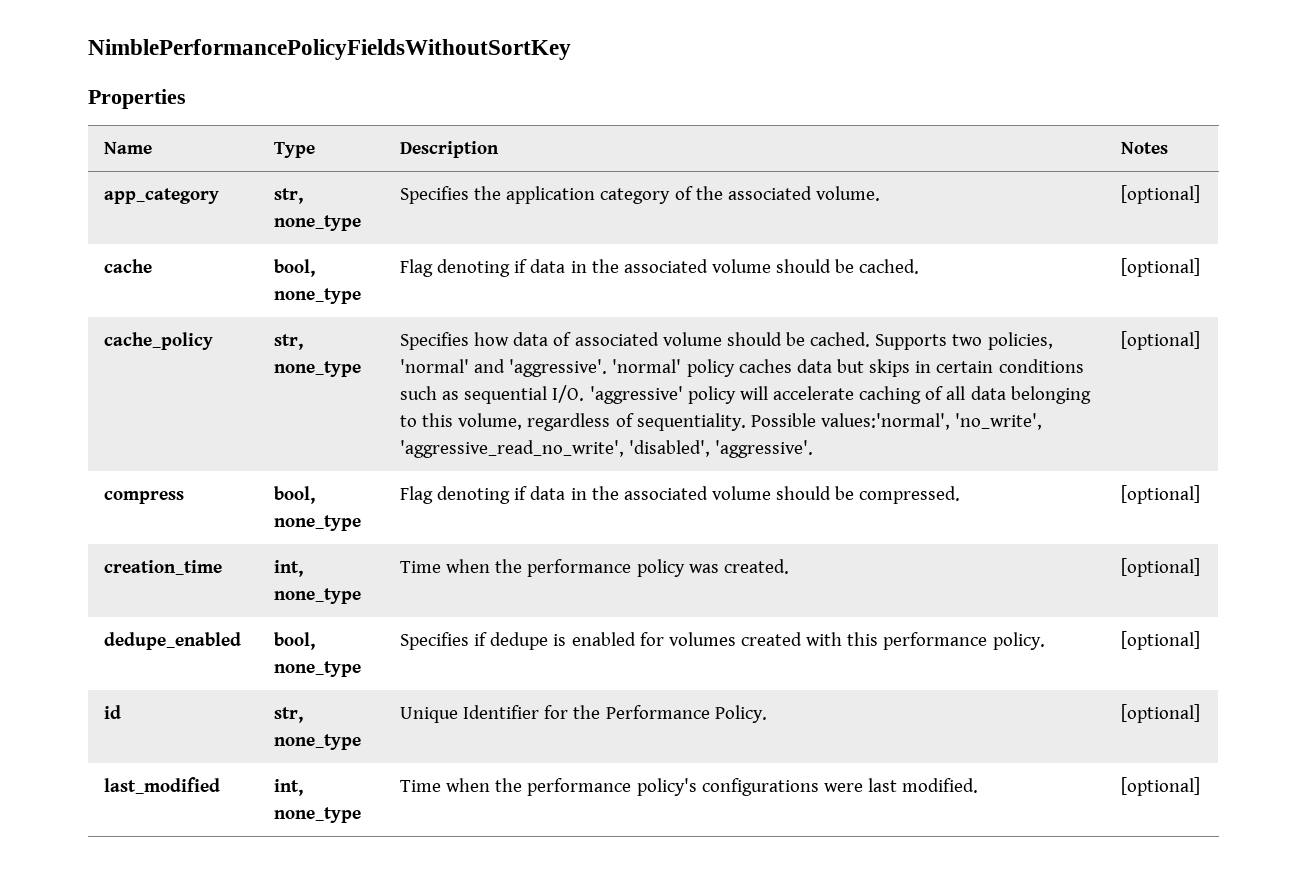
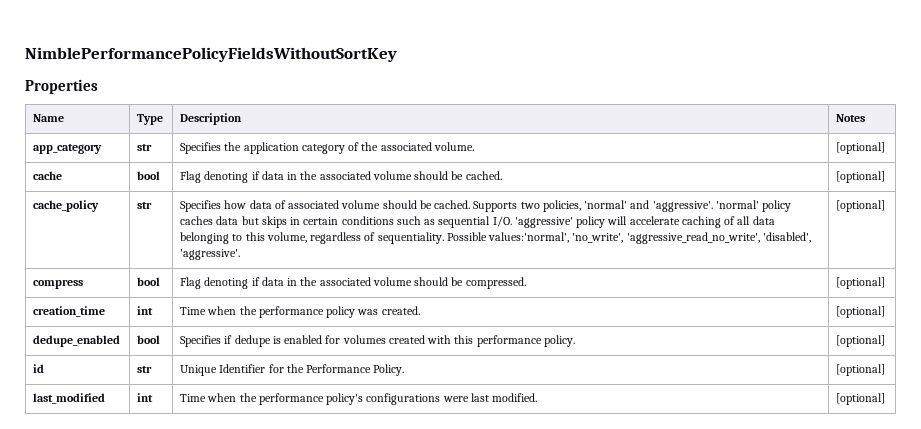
[274,188,304,204] [274,215,362,231] str, none_type -> [137,144,153,151] str
[274,259,316,277] [274,288,362,304] bool, none_type -> [137,171,161,180] bool
[274,334,304,350] [274,361,362,377] str, none_type -> [137,202,153,209] str
[274,486,316,504] [274,515,362,531] bool, none_type -> [137,277,161,286] bool
[274,560,304,577] [274,588,362,604] int, none_type -> [137,306,154,315] int
[274,632,316,650] [274,661,362,677] bool, none_type -> [137,335,161,344] bool
[274,707,304,723] [274,734,362,750] str, none_type -> [137,366,153,373] str
[274,779,304,796] [274,807,362,823] int, none_type -> [137,393,154,402] int

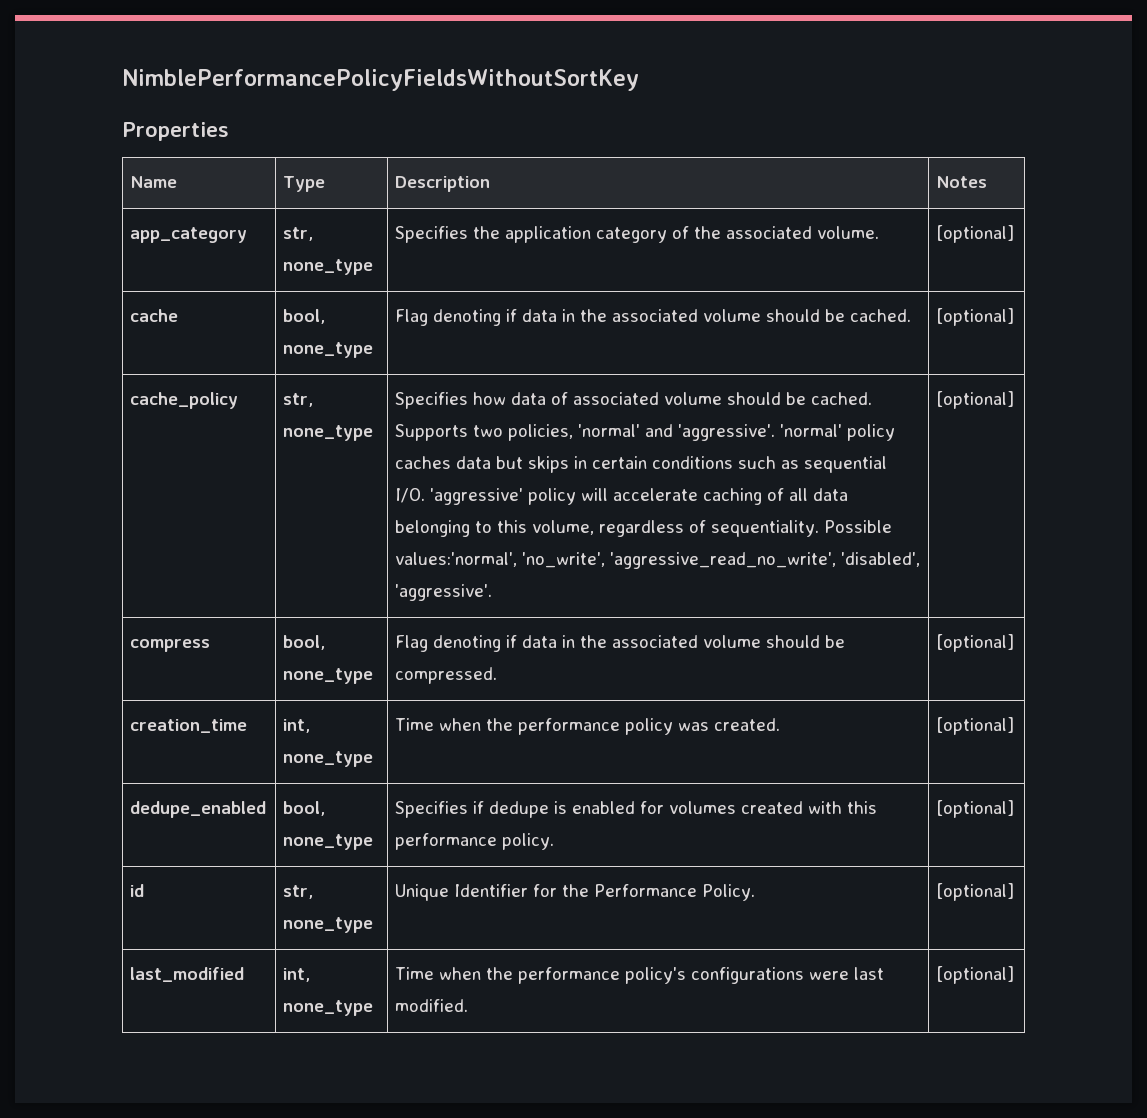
[137,144,153,151] str -> [283,227,314,241] [283,259,374,275] str, none_type
[137,171,161,180] bool -> [283,309,326,324] [283,342,374,358] bool, none_type
[137,202,153,209] str -> [283,393,314,407] [283,425,374,441] str, none_type
[137,277,161,286] bool -> [283,635,326,650] [283,668,374,684] bool, none_type
[137,306,154,315] int -> [283,719,311,733] [283,751,374,767] int, none_type
[137,335,161,344] bool -> [283,801,326,816] [283,834,374,850] bool, none_type
[137,366,153,373] str -> [283,885,314,899] [283,917,374,933] str, none_type
[137,393,154,402] int -> [283,968,311,982] [283,1000,374,1016] int, none_type

